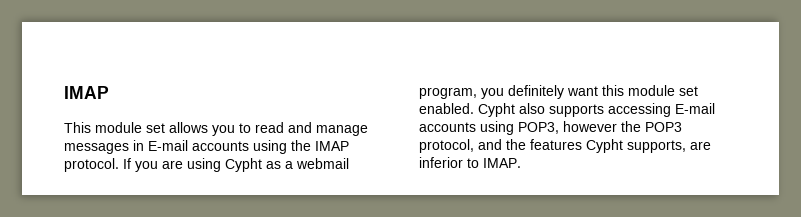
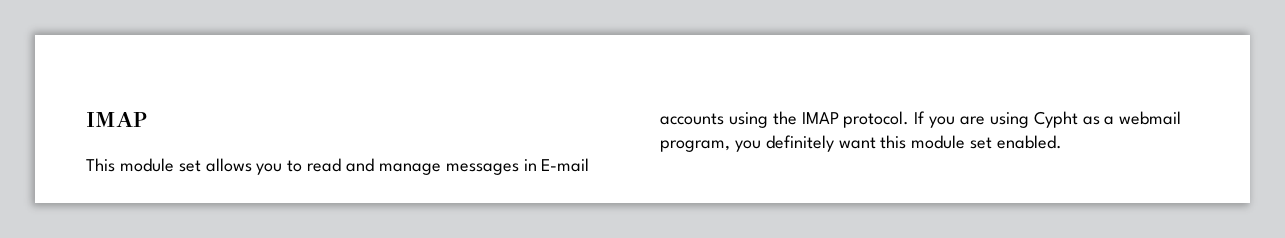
[478,103,715,117] [419,121,682,135] [419,139,711,153] [419,157,521,168] Cypht also supports accessing E-mail accounts using POP3, however the POP3 protocol, and the features Cypht supports, are inferior to IMAP. -> (1063, 142) none

